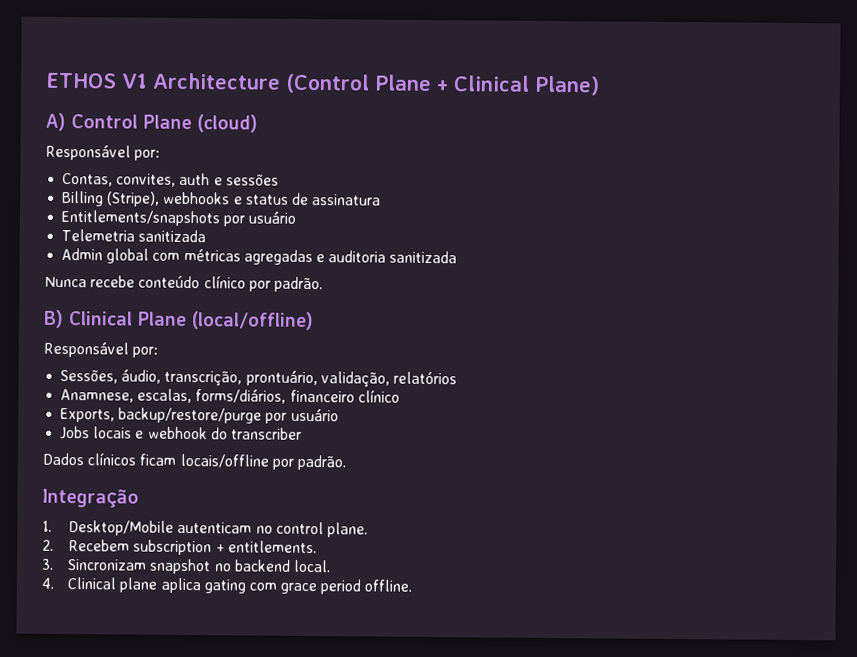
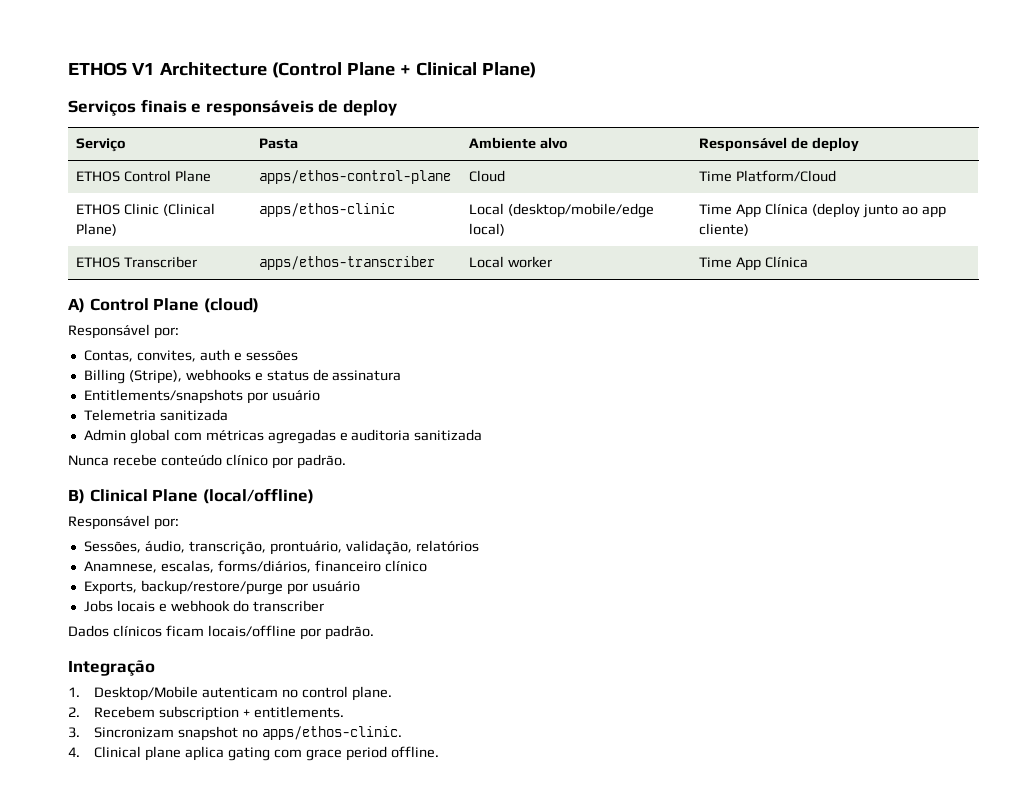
(600, 85) none -> [68,99,397,116] [76,138,127,152] [259,138,299,149] [469,137,569,149] [699,137,860,152] [76,170,212,182] [259,170,452,184] [469,170,506,182] [699,170,837,182] [76,203,216,216] [76,223,118,236] [259,203,396,217] [469,203,655,218] [469,223,506,236] [699,203,946,218] [699,223,750,236] [76,256,198,268] [259,256,436,270] [469,256,553,268] [699,256,809,271] // Serviços finais e responsáveis de deploy // Serviço | Pasta | Ambiente alvo | Responsável de deploy // ETHOS Control Plane | apps/ethos-control-plane | Cloud | Time Platform/Cloud // ETHOS Clinic (Clinical Plane) | apps/ethos-clinic | Local (desktop/mobile/edge local) | Time App Clínica (deploy junto ao app cliente) // ETHOS Transcriber | apps/ethos-transcriber | Local worker | Time App Clínica
[234,559,331,573] backend local. -> [262,726,403,740] apps/ethos-clinic.

